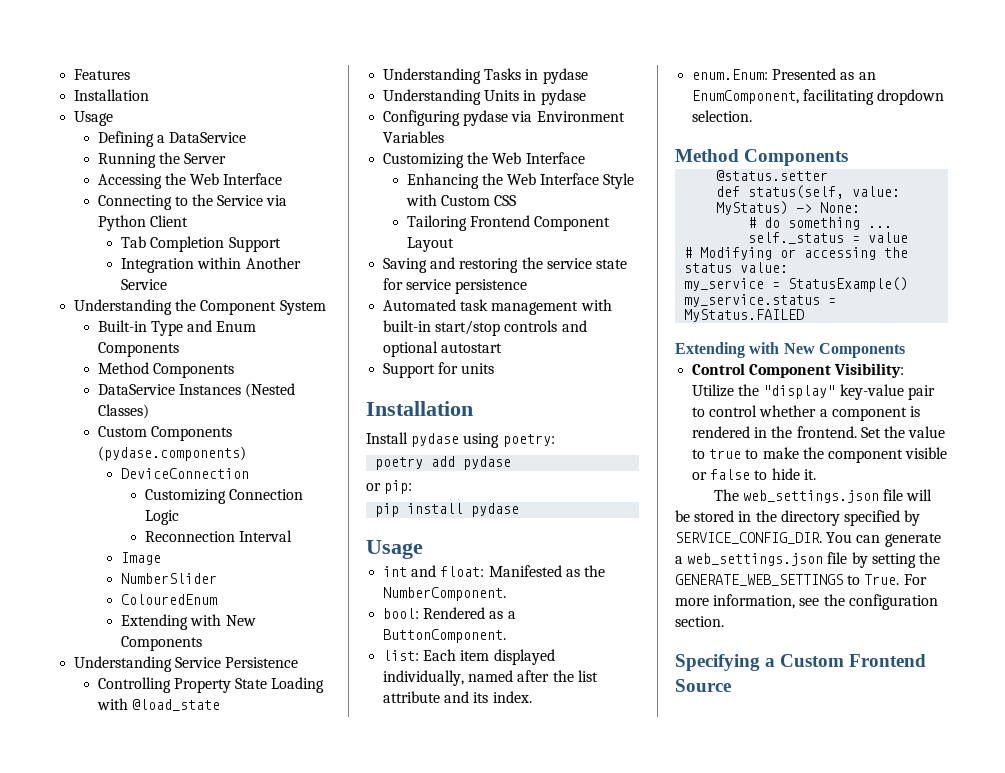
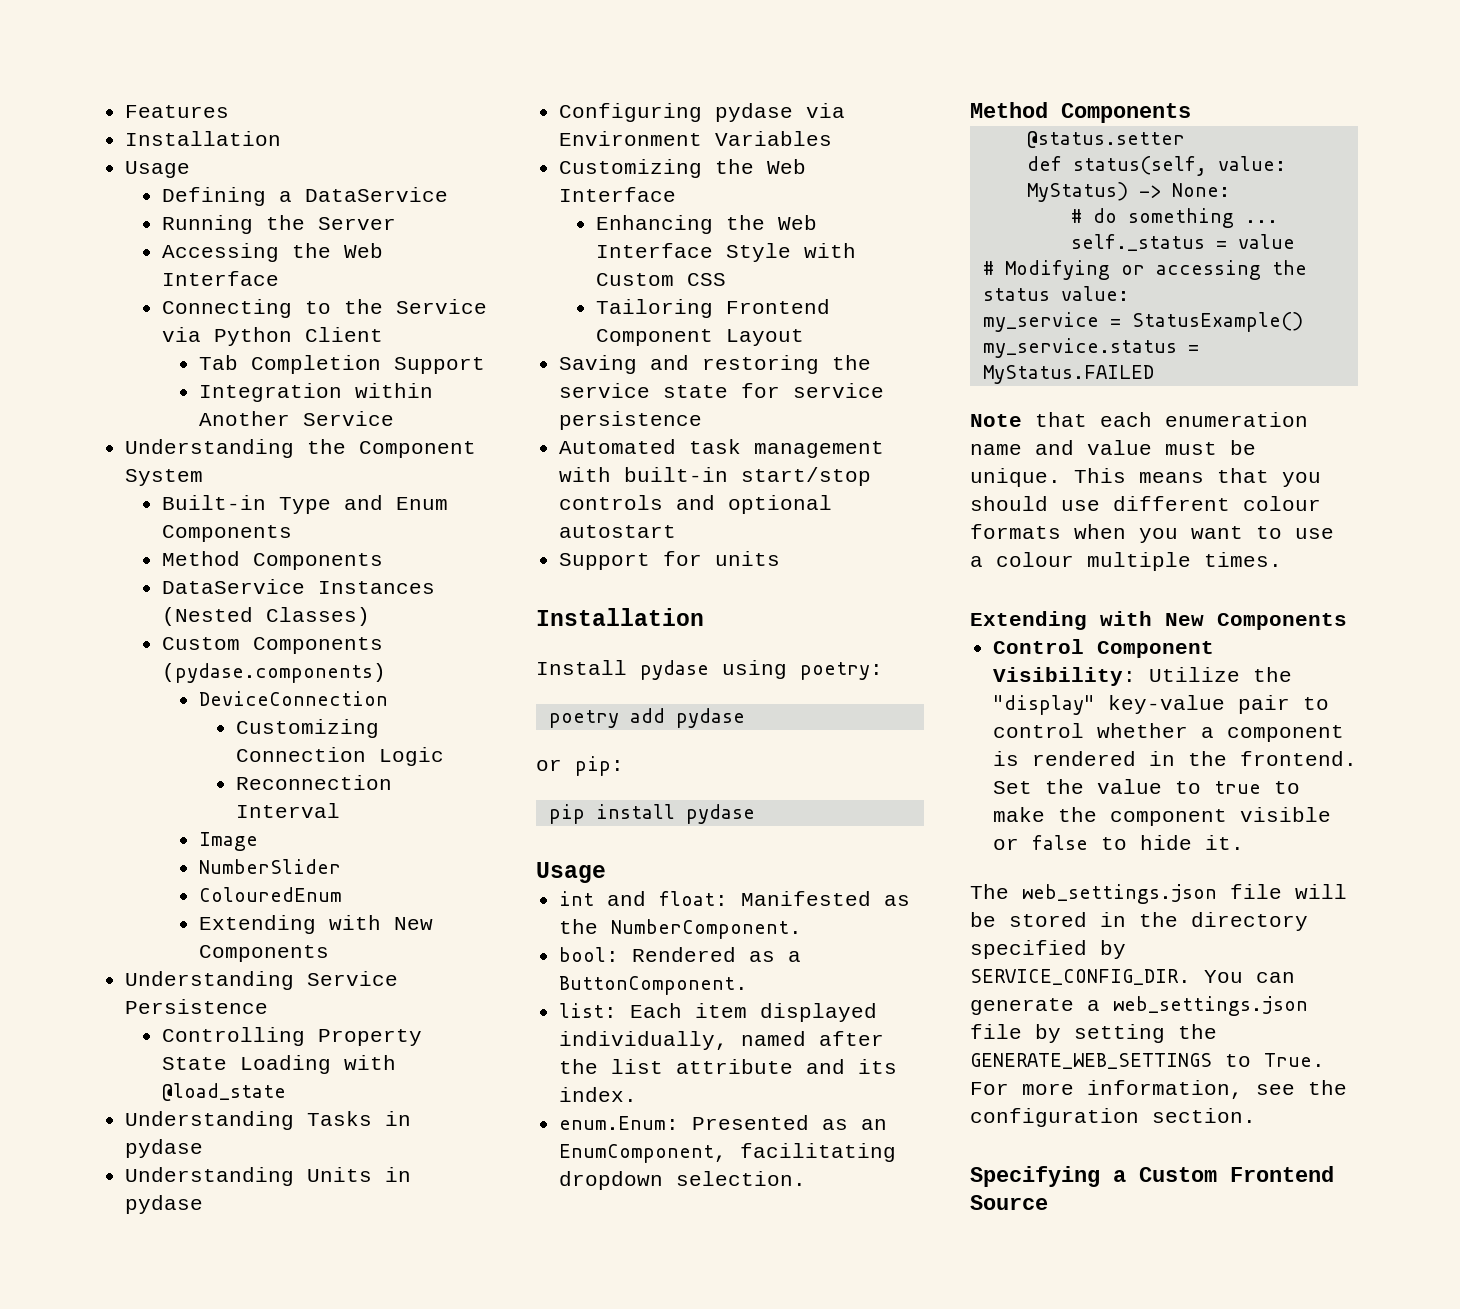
(805, 315) none -> [970,412,1308,427] [970,440,1256,455] [970,468,1321,487] [970,496,1321,511] [970,524,1334,543] [970,552,1282,571] // Note that each enumeration name and value must be unique. This means that you should use different colour formats when you want to use a colour multiple times.

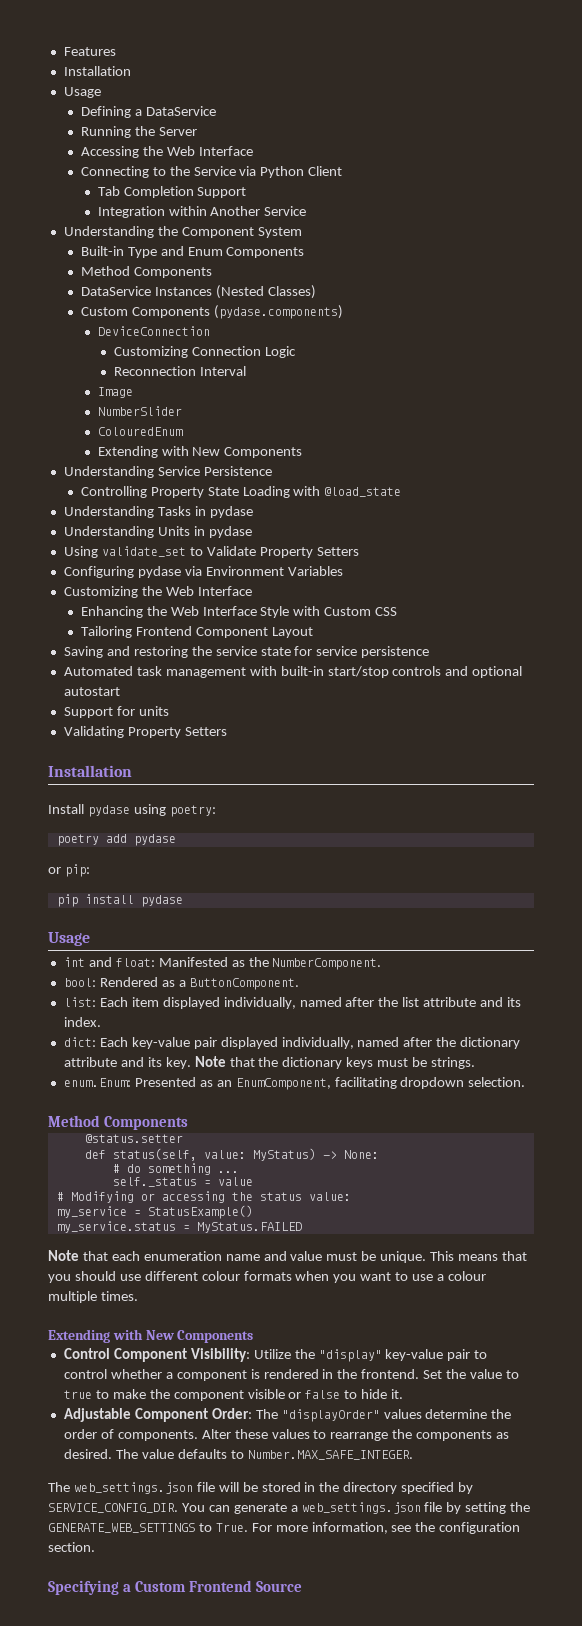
(204, 1204) none -> [63,546,359,558] // Using validate_set to Validate Property Setters
(781, 558) none -> [63,726,227,738] // Validating Property Setters
(638, 1094) none -> [63,1037,521,1049] [63,1056,476,1069] // dict: Each key-value pair displayed individually, named after the dictionary attribute and its key. Note that the dictionary keys must be strings.
(1245, 842) none -> [63,1408,512,1422] [63,1429,510,1441] [63,1449,413,1460] // Adjustable Component Order: The "displayOrder" values determine the order of components. Alter these values to rearrange the components as desired. The value defaults to Number.MAX_SAFE_INTEGER.

